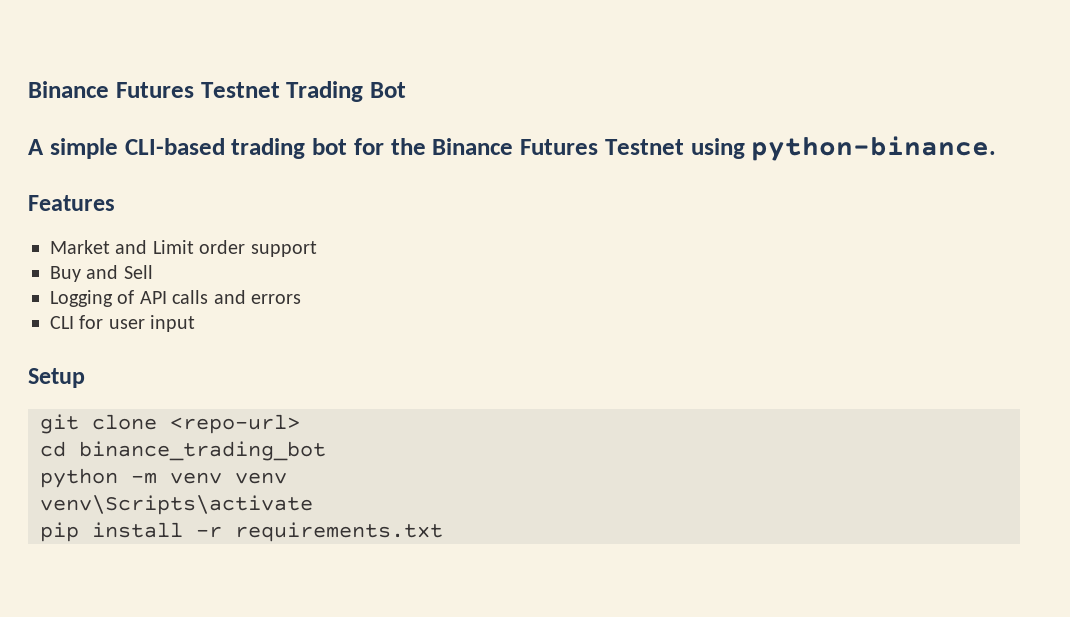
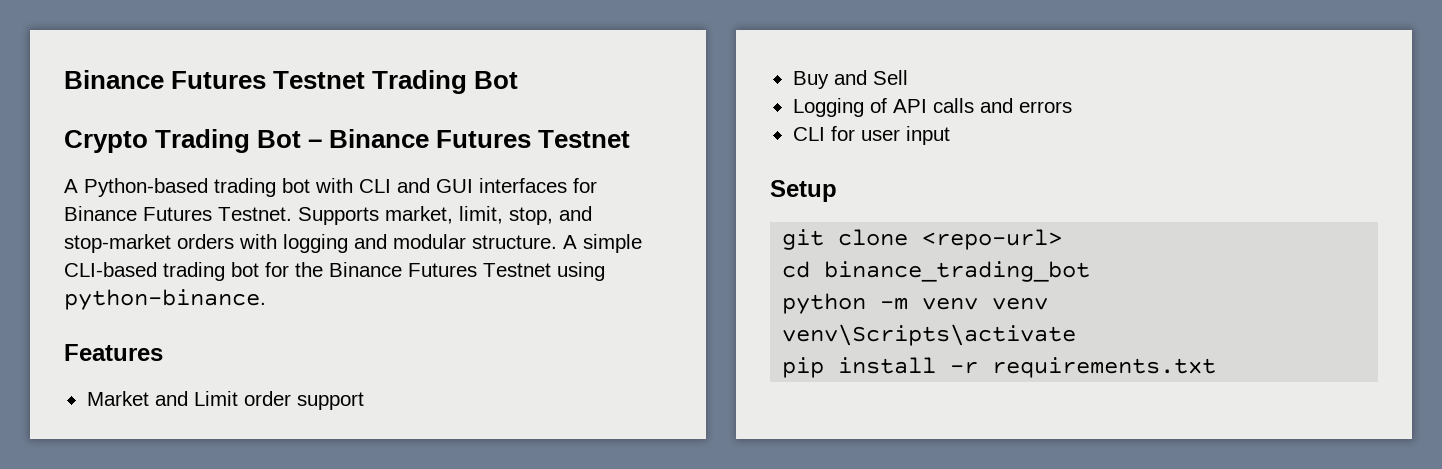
(406, 90) none -> [64,129,631,153] [64,178,597,197] [64,206,592,225] [64,234,557,253] Crypto Trading Bot – Binance Futures Testnet // A Python-based trading bot with CLI and GUI interfaces for Binance Futures Testnet. Supports market, limit, stop, and stop-market orders with logging and modular structure.

